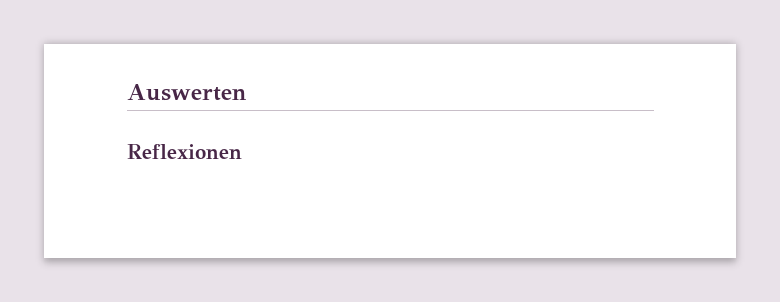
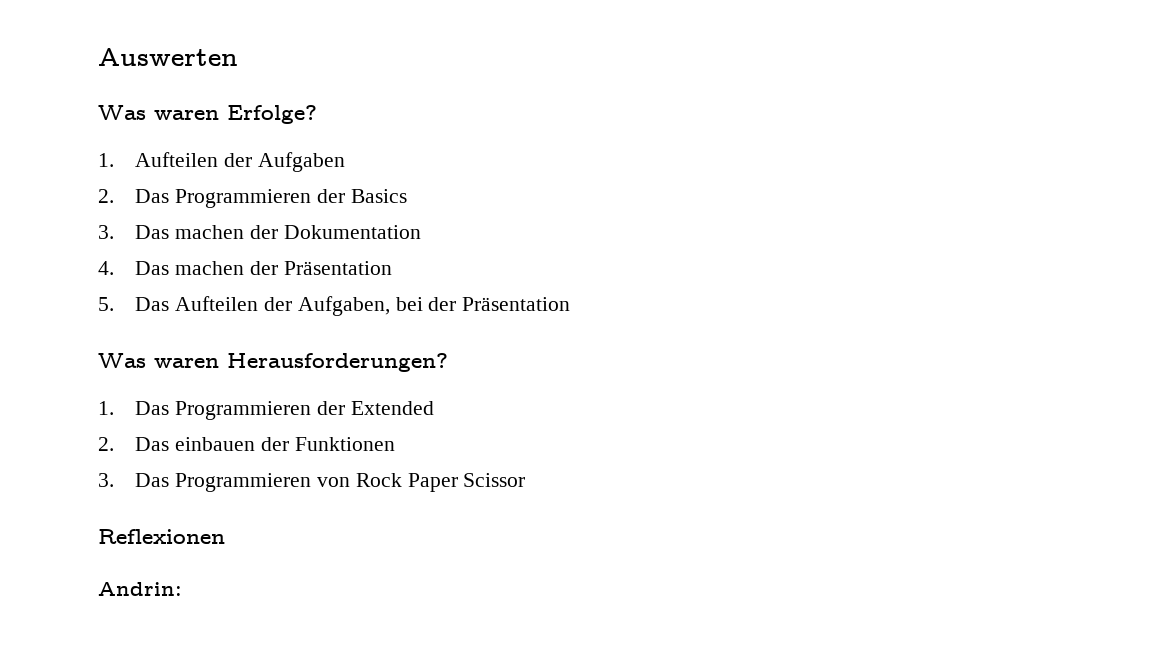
(247, 92) none -> [98,105,317,124] [98,152,345,172] [98,189,407,208] [98,225,421,239] [98,261,392,275] [98,296,571,316] [98,353,448,372] [98,401,434,420] [98,437,395,451] [98,473,526,492] // Was waren Erfolge? // 1. Aufteilen der Aufgaben // 2. Das Programmieren der Basics // 3. Das machen der Dokumentation // 4. Das machen der Präsentation // 5. Das Aufteilen der Aufgaben, bei der Präsentation // Was waren Herausforderungen? // 1. Das Programmieren der Extended // 2. Das einbauen der Funktionen // 3. Das Programmieren von Rock Paper Scissor
(242, 151) none -> [98,582,182,596] // Andrin:

